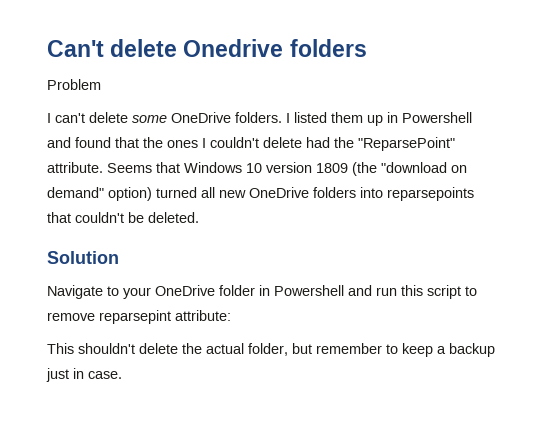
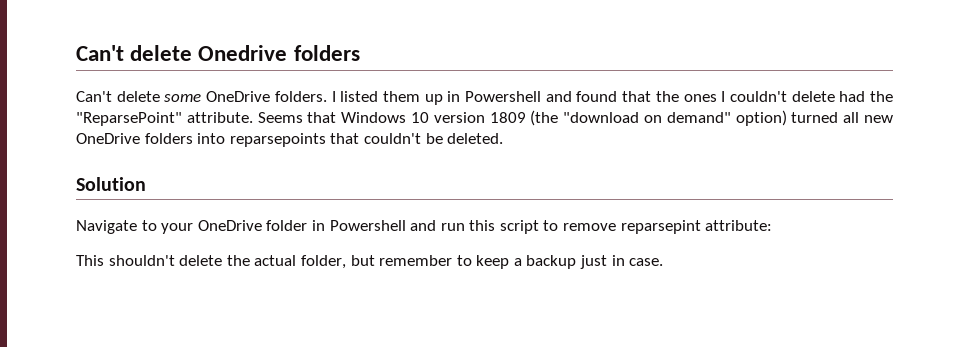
[47,79,101,90] [47,113,85,123] Problem // I can't -> [76,91,112,102] Can't

